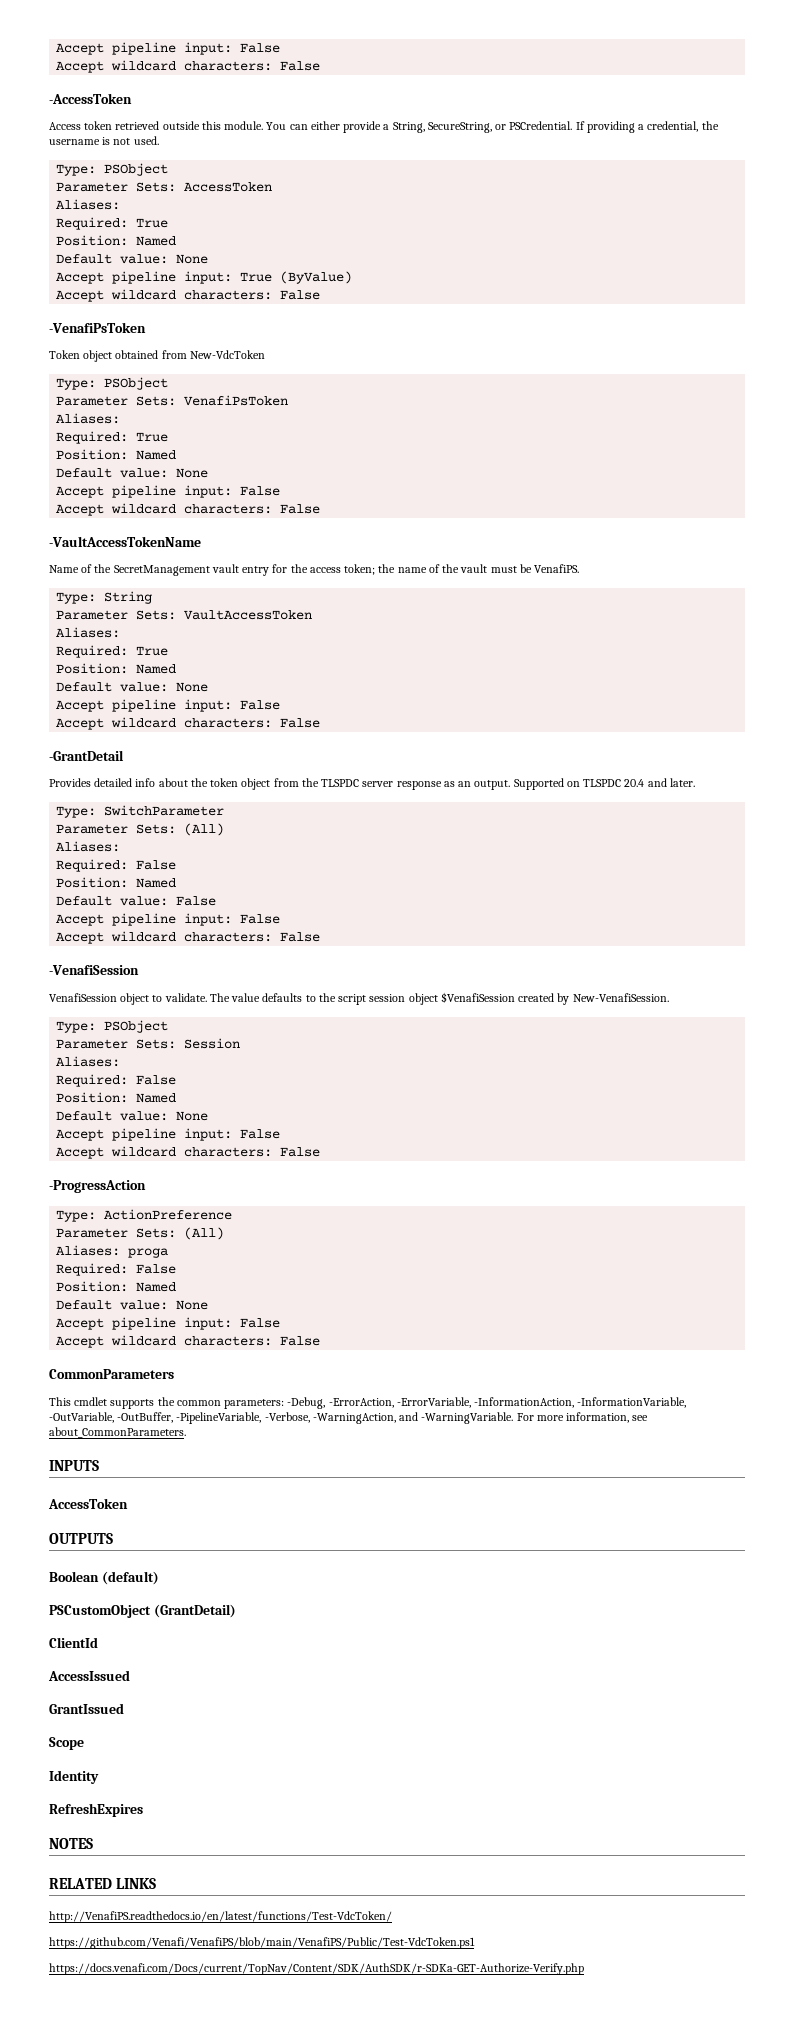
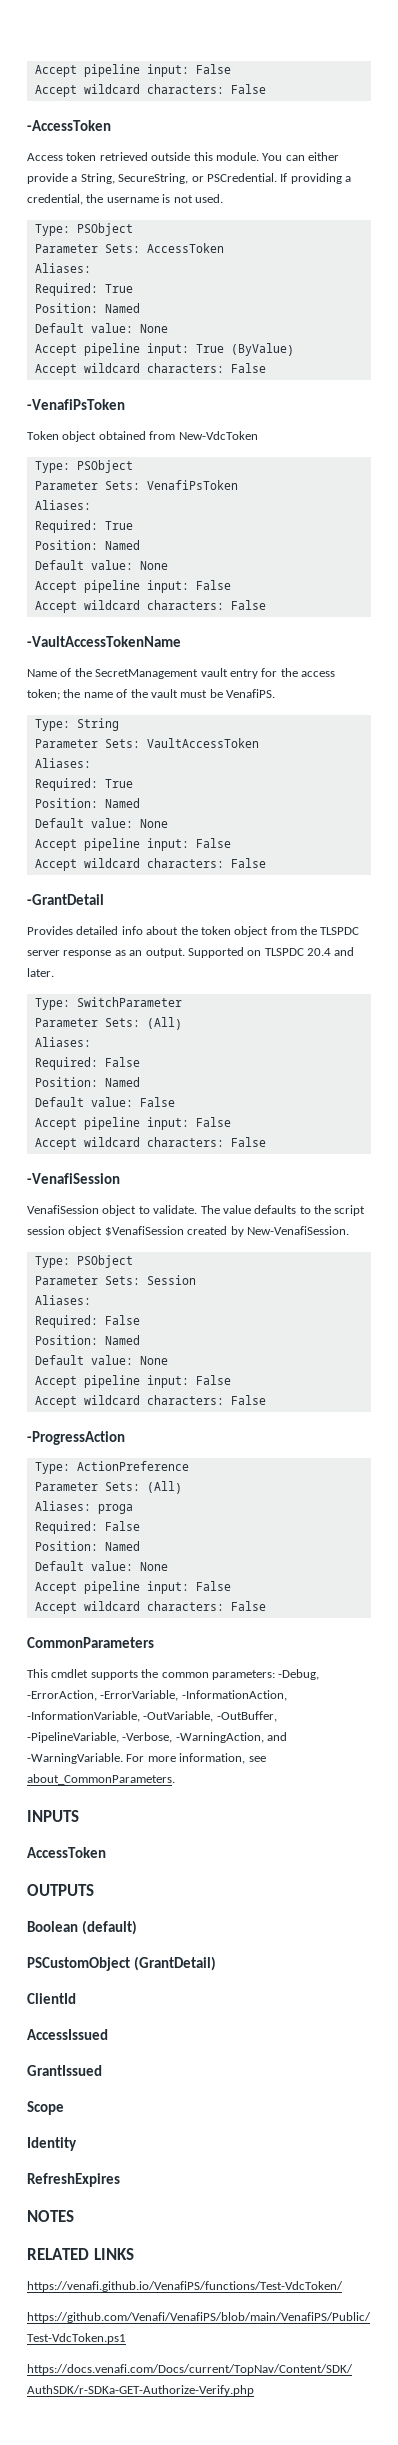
[49,1911,392,1923] http://VenafiPS.readthedocs.io/en/latest/functions/Test-VdcToken/ -> [27,2281,343,2292] https://venafi.github.io/VenafiPS/functions/Test-VdcToken/

